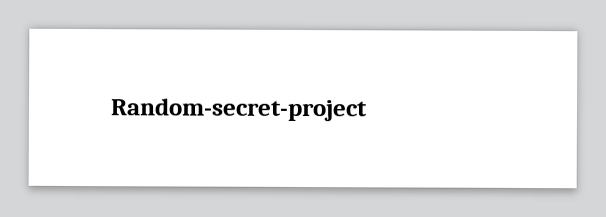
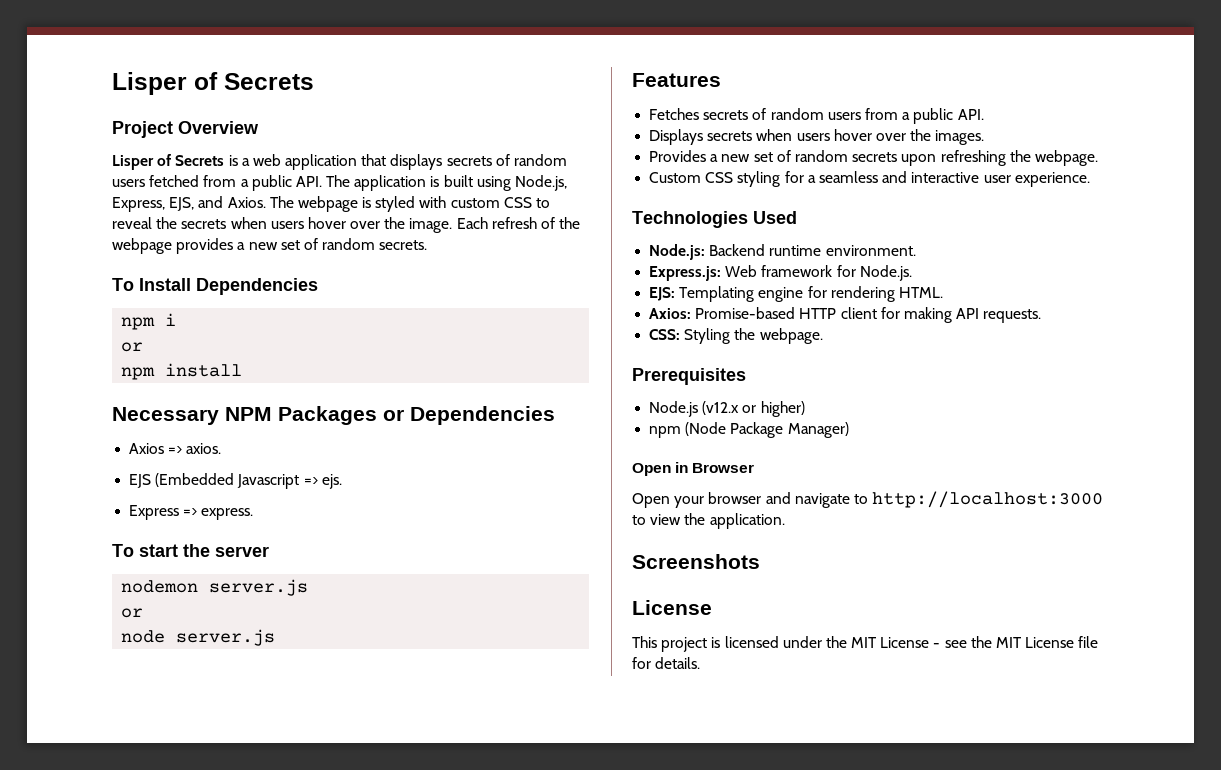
[110,98,368,122] Random-secret-project -> [112,72,314,95] [112,121,259,138] [112,154,568,170] [112,175,568,191] [112,196,551,212] [112,217,581,233] [112,238,428,254] [112,278,318,295] [121,313,177,330] [121,342,144,352] [121,363,243,380] [112,406,555,425] [129,443,222,454] [129,473,342,489] [129,505,254,520] [112,544,269,557] [121,579,309,596] [121,608,144,618] [121,629,276,646] [632,73,721,87] [649,108,984,124] [649,129,985,145] [649,150,1098,166] [649,171,1090,187] [632,211,797,228] [649,244,916,260] [649,265,912,281] [649,286,943,302] [649,307,1042,323] [649,328,823,344] [632,368,746,385] [649,401,805,417] [649,422,849,438] [632,462,755,476] [632,491,1104,508] [632,513,785,529] [632,554,760,569] [632,600,712,615] [632,636,1099,652] [632,657,701,669] Lisper of Secrets // Project Overview // Lisper of Secrets is a web application that displays secrets of random users fetched from a public API. The application is built using Node.js, Express, EJS, and Axios. The webpage is styled with custom CSS to reveal the secrets when users hover over the image. Each refresh of the webpage provides a new set of random secrets. // To Install Dependencies // npm i // or // npm install // Necessary NPM Packages or Dependencies // Axios => axios. // EJS (Embedded Javascript => ejs. // Express => express. // To start the server // nodemon server.js // or // node server.js // Features // Fetches secrets of random users from a public API. // Displays secrets when users hover over the images. // Provides a new set of random secrets upon refreshing the webpage. // Custom CSS styling for a seamless and interactive user experience. // Technologies Used // Node.js: Backend runtime environment. // Express.js: Web framework for Node.js. // EJS: Templating engine for rendering HTML. // Axios: Promise-based HTTP client for making API requests. // CSS: Styling the webpage. // Prerequisites // Node.js (v12.x or higher) // npm (Node Package Manager) // Open in Browser // Open your browser and navigate to http://localhost:3000 to view the application. // Screenshots // License // This project is licensed under the MIT License - see the MIT License file for details.

